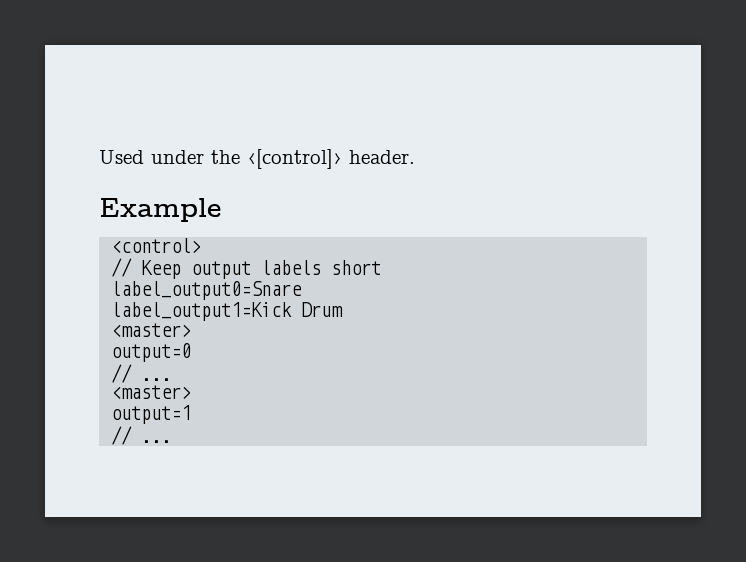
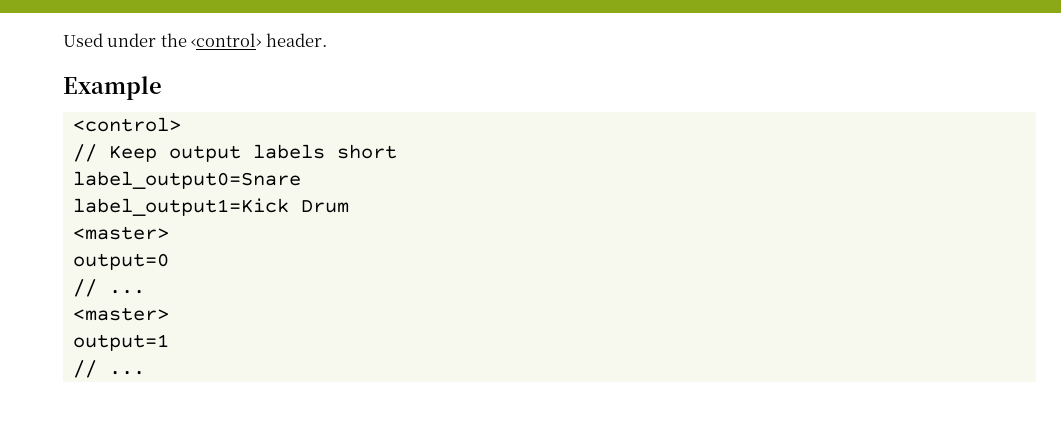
[247,149,342,169] ‹[control]› -> [191,33,262,47] ‹control›

